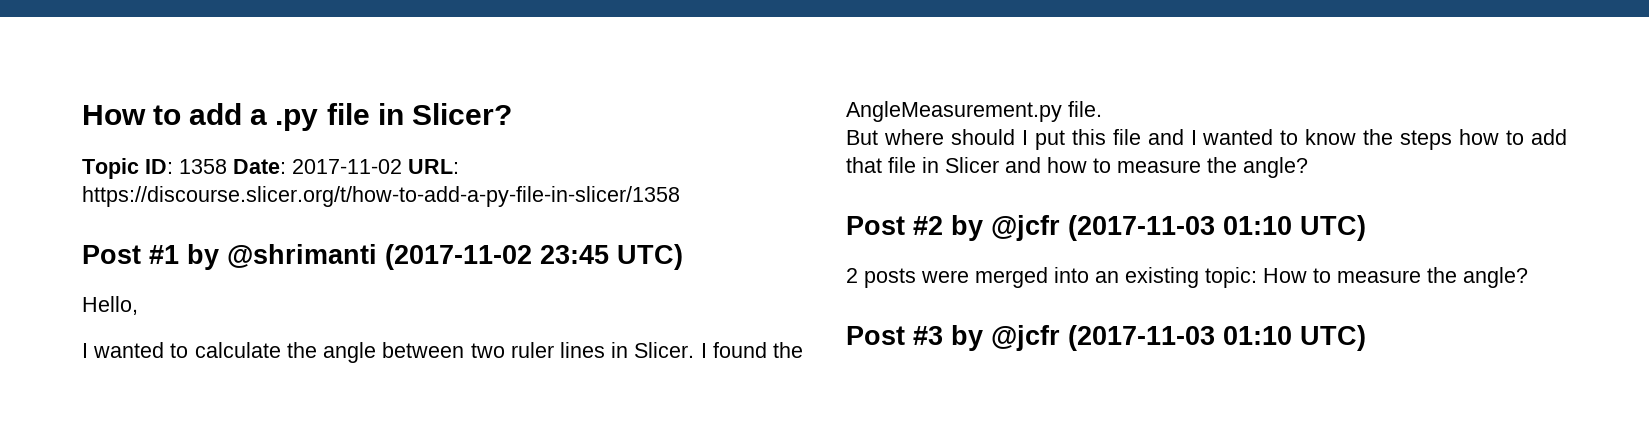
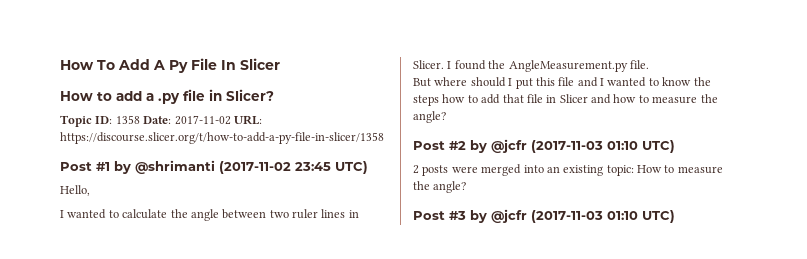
[82,105,146,125] How -> [60,58,280,73] [60,91,93,101] How To Add A Py File In Slicer // How

